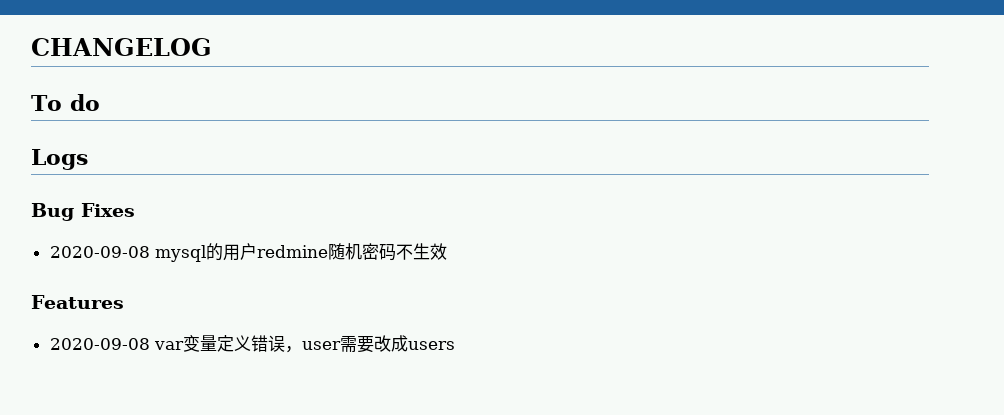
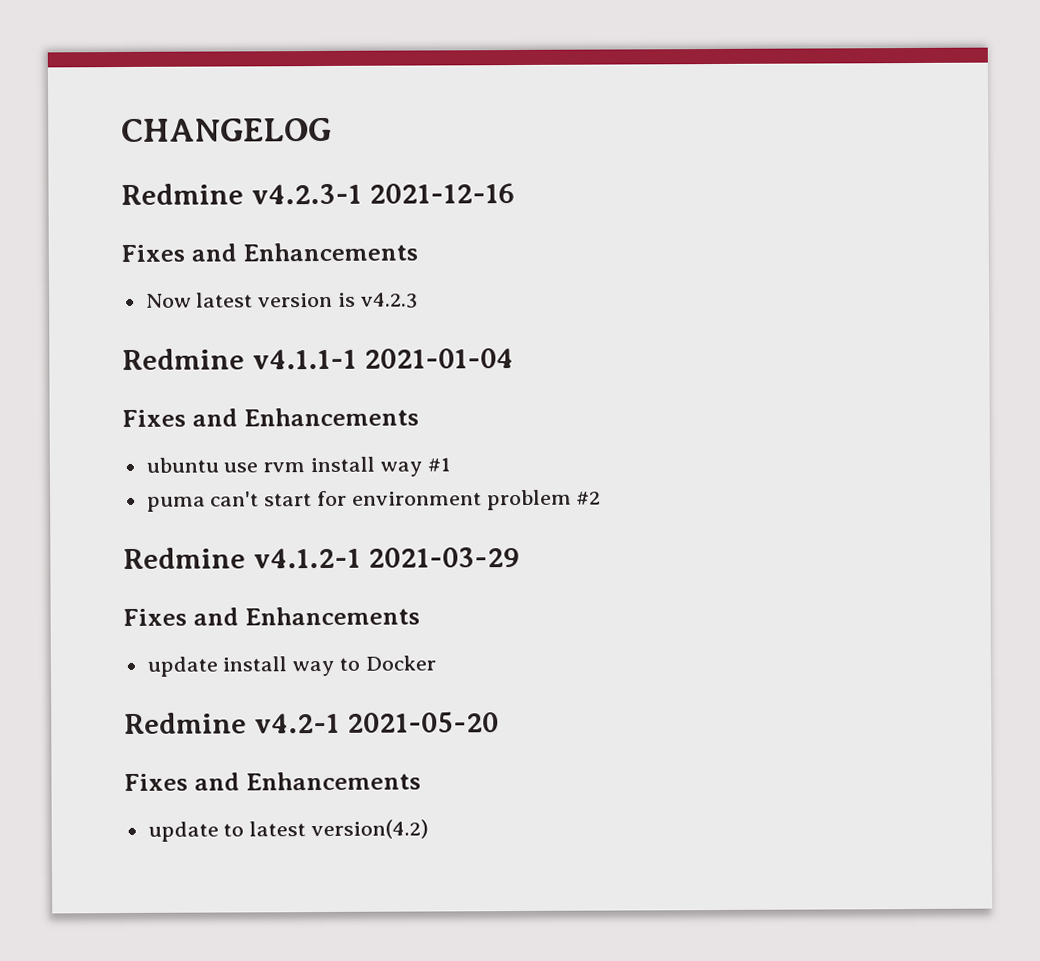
[31,94,100,111] [31,149,88,170] [31,203,135,221] [49,243,447,262] [31,295,124,309] [49,335,455,353] To do // Logs // Bug Fixes // 2020-09-08 mysql的用户redmine随机密码不生效 // Features // 2020-09-08 var变量定义错误，user需要改成users -> [121,183,515,206] [121,242,418,263] [145,292,418,309] [122,348,514,371] [122,407,419,428] [145,456,450,477] [146,489,602,512] [123,547,520,570] [123,606,420,627] [146,655,436,677] [124,711,499,735] [124,771,421,792] [147,819,430,842] Redmine v4.2.3-1 2021-12-16 // Fixes and Enhancements // Now latest version is v4.2.3 // Redmine v4.1.1-1 2021-01-04 // Fixes and Enhancements // ubuntu use rvm install way #1 // puma can't start for environment problem #2 // Redmine v4.1.2-1 2021-03-29 // Fixes and Enhancements // update install way to Docker // Redmine v4.2-1 2021-05-20 // Fixes and Enhancements // update to latest version(4.2)

